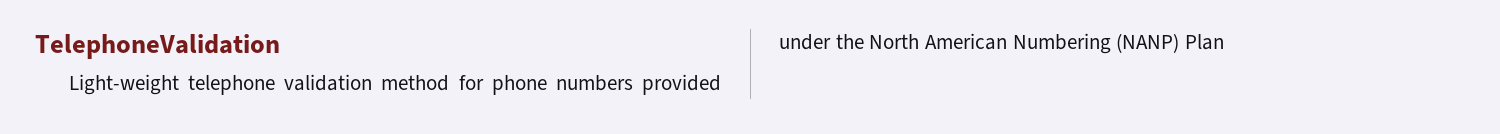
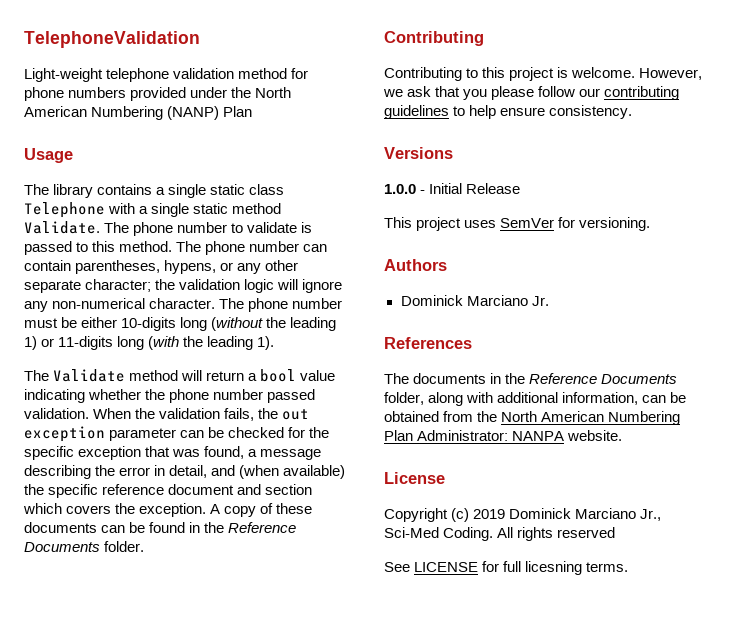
(1225, 42) none -> [24,148,73,163] [24,184,285,198] [24,202,282,218] [24,221,313,236] [24,241,328,255] [24,260,299,274] [24,279,343,293] [24,298,343,312] [24,317,337,331] [24,336,275,350] [24,369,336,382] [24,389,316,403] [24,408,310,421] [24,426,330,442] [24,446,322,460] [24,465,346,479] [24,484,313,498] [23,503,313,517] [24,522,297,533] [24,541,145,552] [384,31,484,46] [384,67,703,81] [383,86,680,100] [384,105,633,119] [384,147,453,159] [384,183,521,194] [384,217,651,231] [384,259,447,271] [400,295,549,306] [384,337,472,349] [384,373,678,384] [384,392,687,406] [384,411,681,425] [384,430,623,441] [384,472,445,484] [384,508,662,522] [384,527,616,541] [384,561,629,575] // Usage // The library contains a single static class Telephone with a single static method Validate. The phone number to validate is passed to this method. The phone number can contain parentheses, hypens, or any other separate character; the validation logic will ignore any non-numerical character. The phone number must be either 10-digits long (without the leading 1) or 11-digits long (with the leading 1). // The Validate method will return a bool value indicating whether the phone number passed validation. When the validation fails, the out exception parameter can be checked for the specific exception that was found, a message describing the error in detail, and (when available) the specific reference document and section which covers the exception. A copy of these documents can be found in the Reference Documents folder. // Contributing // Contributing to this project is welcome. However, we ask that you please follow our contributing guidelines to help ensure consistency. // Versions // 1.0.0 - Initial Release // This project uses SemVer for versioning. // Authors // Dominick Marciano Jr. // References // The documents in the Reference Documents folder, along with additional information, can be obtained from the North American Numbering Plan Administrator: NANPA website. // License // Copyright (c) 2019 Dominick Marciano Jr., Sci-Med Coding. All rights reserved // See LICENSE for full licesning terms.

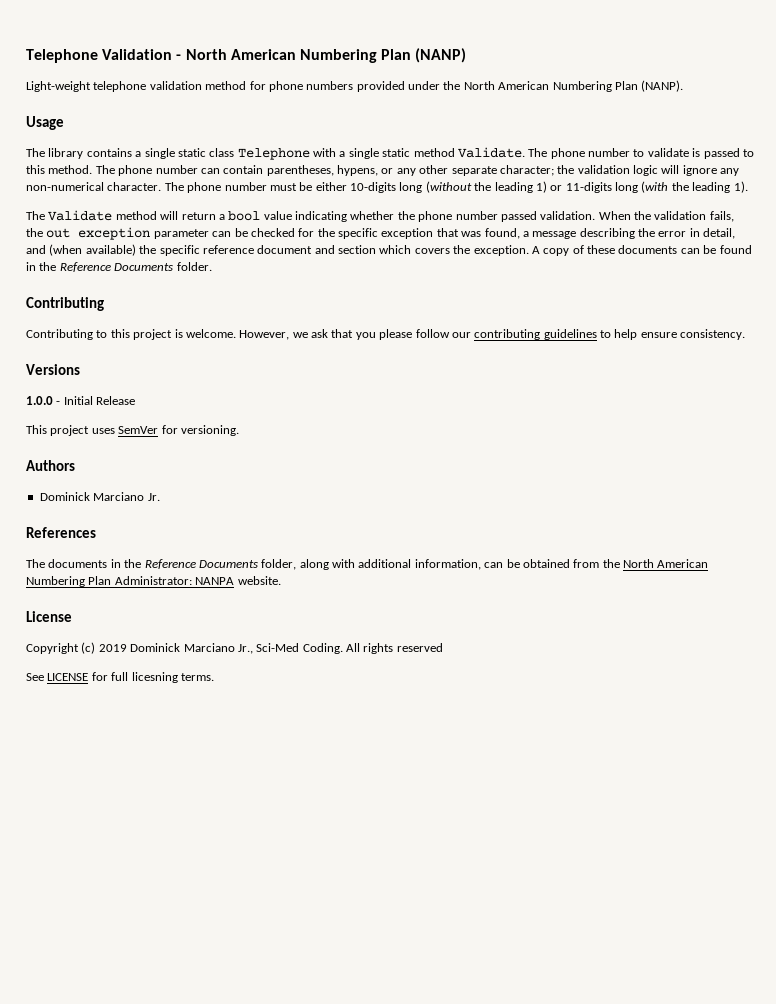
[24,31,200,48] TelephoneValidation -> [26,48,467,63] Telephone Validation - North American Numbering Plan (NANP)
[167,106,253,120] (NANP) Plan -> [614,80,684,92] Plan (NANP).

